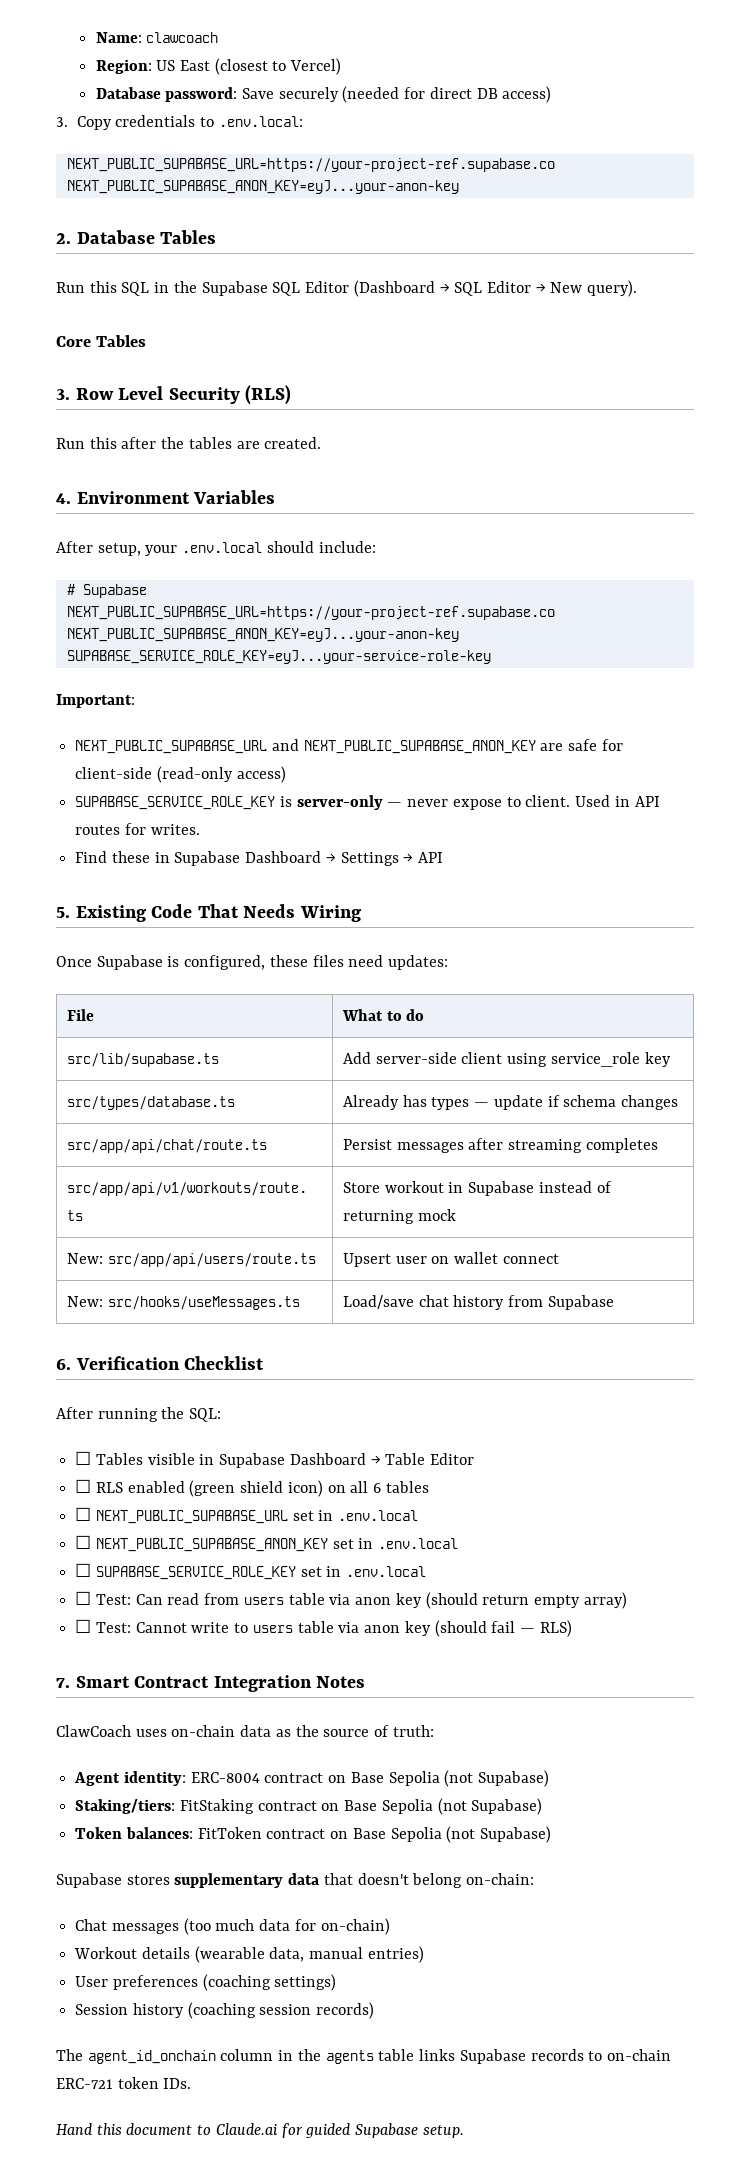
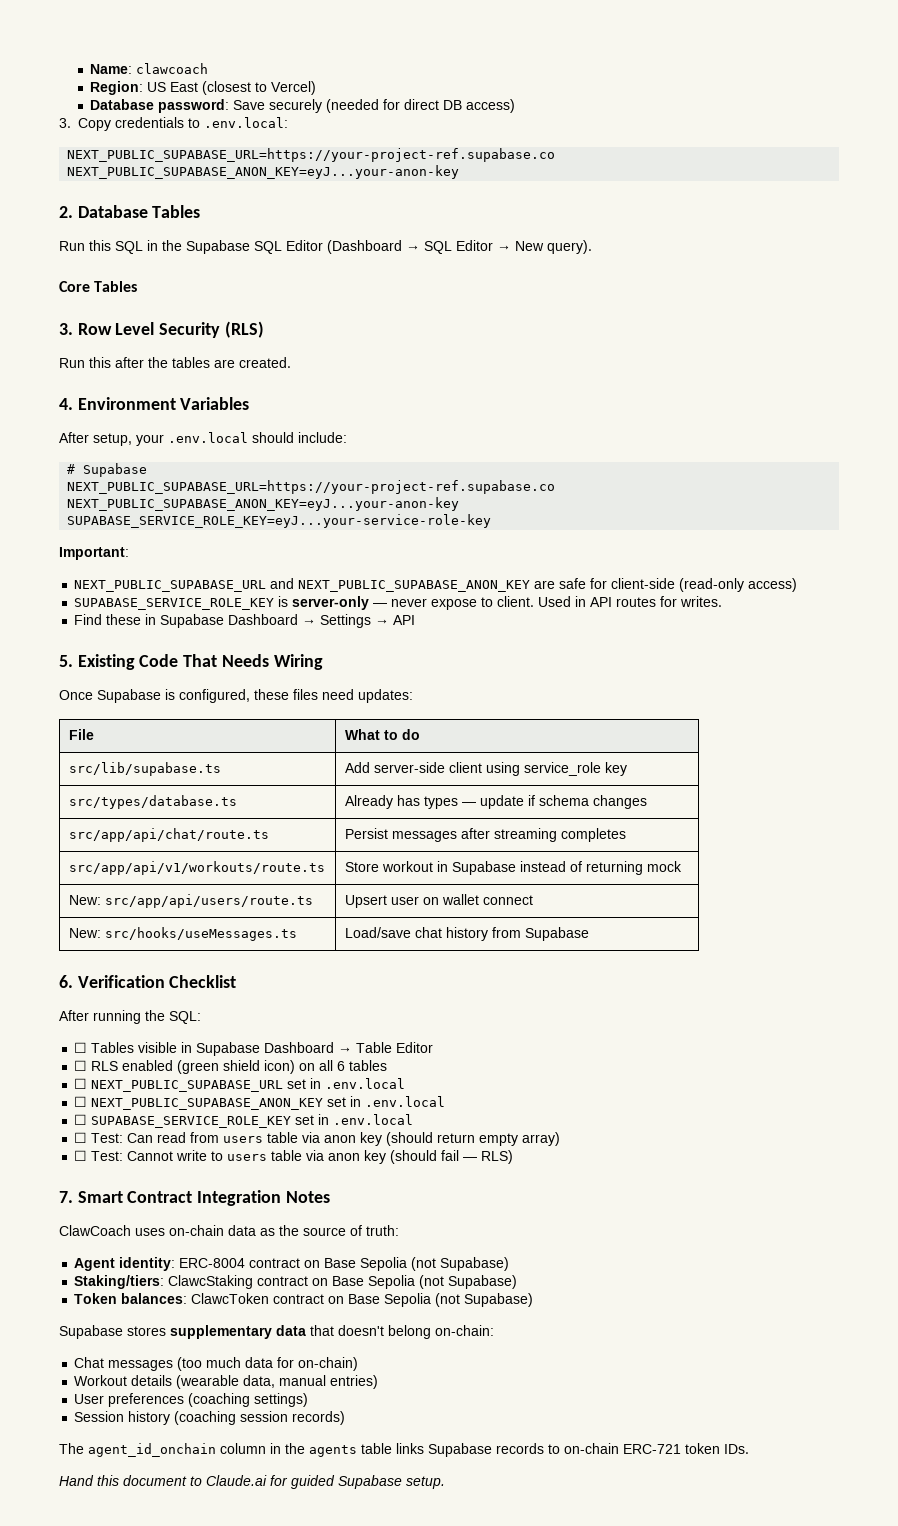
[179,1799,254,1814] FitStaking -> [168,1275,254,1289] ClawcStaking
[197,1827,262,1839] FitToken -> [191,1293,270,1304] ClawcToken

